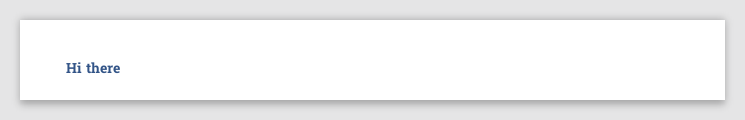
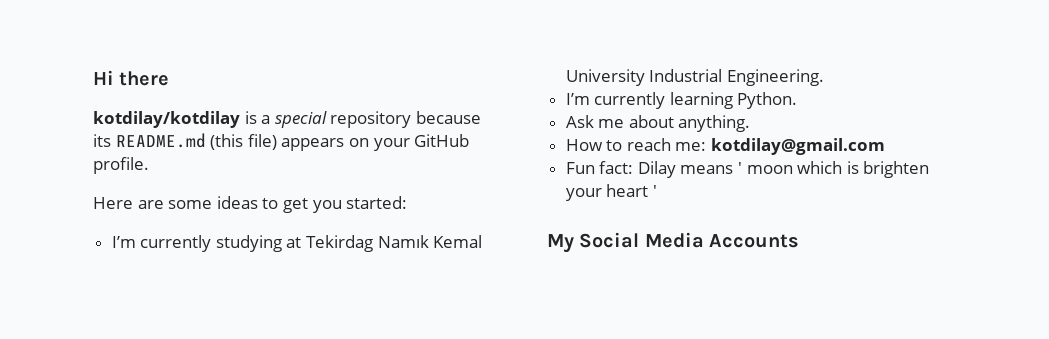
(120, 68) none -> [93,111,481,128] [93,133,470,151] [93,157,149,174] [93,196,408,213] [111,235,483,252] [565,69,824,86] [565,92,798,109] [565,115,751,132] [565,138,886,155] [565,161,930,178] [565,184,657,201] [547,232,800,253] // kotdilay/kotdilay is a special repository because its README.md (this file) appears on your GitHub profile. // Here are some ideas to get you started: // I’m currently studying at Tekirdag Namık Kemal University Industrial Engineering. // I’m currently learning Python. // Ask me about anything. // How to reach me: kotdilay@gmail.com // Fun fact: Dilay means ' moon which is brighten your heart ' // My Social Media Accounts

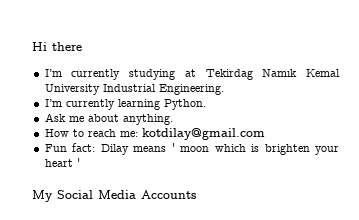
[93,111,481,128] [93,133,470,151] [93,157,149,174] [93,196,408,213] // kotdilay/kotdilay is a special repository because its README.md (this file) appears on your GitHub profile. // Here are some ideas to get you started: -> (82, 46) none

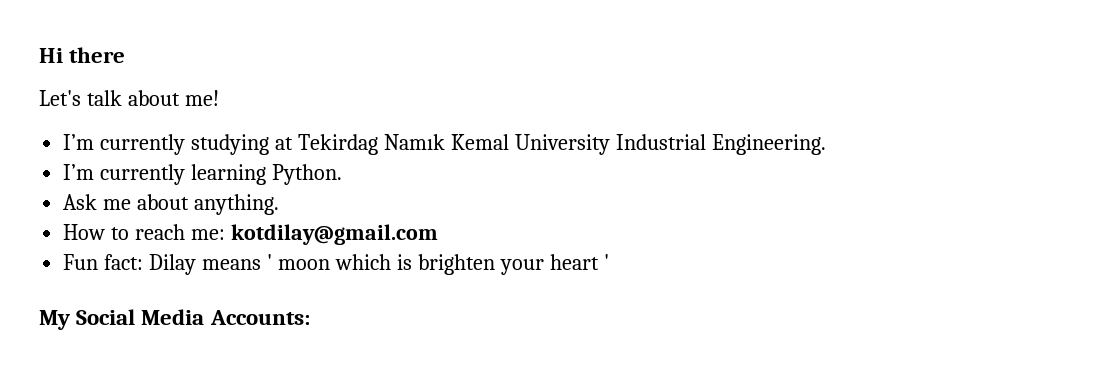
(82, 46) none -> [39,90,219,106] // Let's talk about me!
[141,190,196,199] Accounts -> [209,310,310,325] Accounts:

